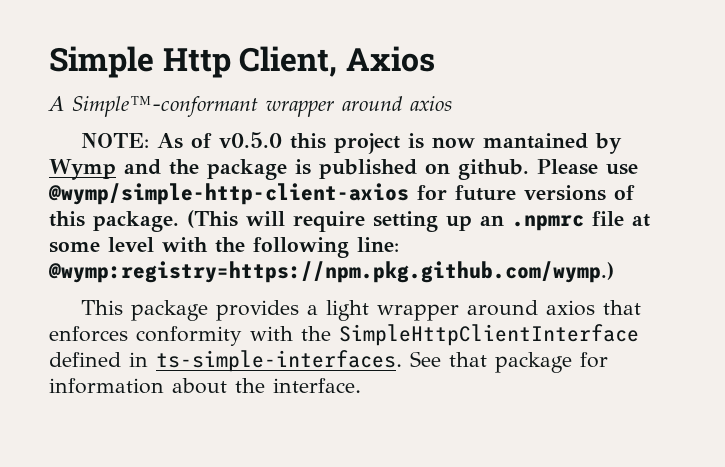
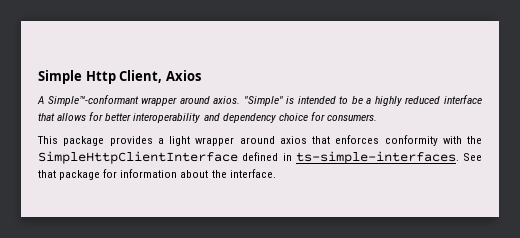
[410,96,452,111] [80,132,622,154] [49,159,638,180] [49,183,635,205] [49,210,650,232] [49,237,399,258] [49,261,614,283] axios // NOTE: As of v0.5.0 this project is now mantained by Wymp and the package is published on github. Please use @wymp/simple-http-client-axios for future versions of this package. (This will require setting up an .npmrc file at some level with the following line: @wymp:registry=https://npm.pkg.github.com/wymp.) -> [213,95,483,106] [38,112,377,123] axios. "Simple" is intended to be a highly reduced interface that allows for better interoperability and dependency choice for consumers.

